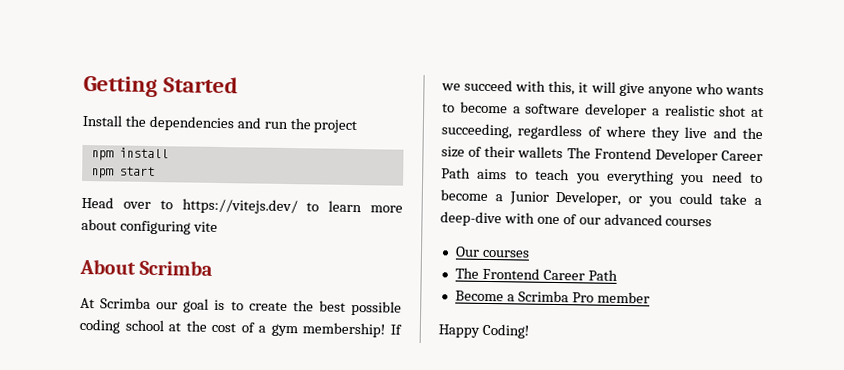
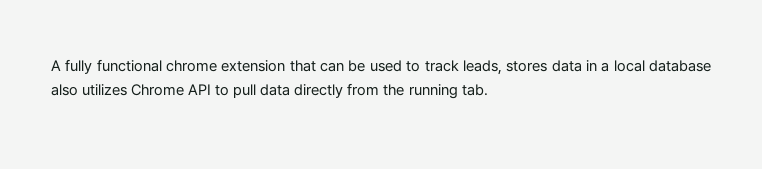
[83,75,239,98] [82,114,358,134] [90,147,169,161] [90,166,155,179] [81,196,403,215] [81,218,218,235] [79,258,214,276] [80,297,402,316] [79,318,402,338] [441,79,764,98] [442,101,764,119] [441,123,763,141] [441,145,763,164] [441,167,763,186] [440,189,762,207] [440,211,713,227] [454,246,530,258] [454,267,618,281] [454,290,650,304] [438,323,529,339] Getting Started // Install the dependencies and run the project // npm install // npm start // Head over to https://vitejs.dev/ to learn more about configuring vite // About Scrimba // At Scrimba our goal is to create the best possible coding school at the cost of a gym membership! If we succeed with this, it will give anyone who wants to become a software developer a realistic shot at succeeding, regardless of where they live and the size of their wallets The Frontend Developer Career Path aims to teach you everything you need to become a Junior Developer, or you could take a deep-dive with one of our advanced courses // Our courses // The Frontend Career Path // Become a Scrimba Pro member // Happy Coding! -> [51,59,712,75] [51,83,488,99] A fully functional chrome extension that can be used to track leads, stores data in a local database also utilizes Chrome API to pull data directly from the running tab.

